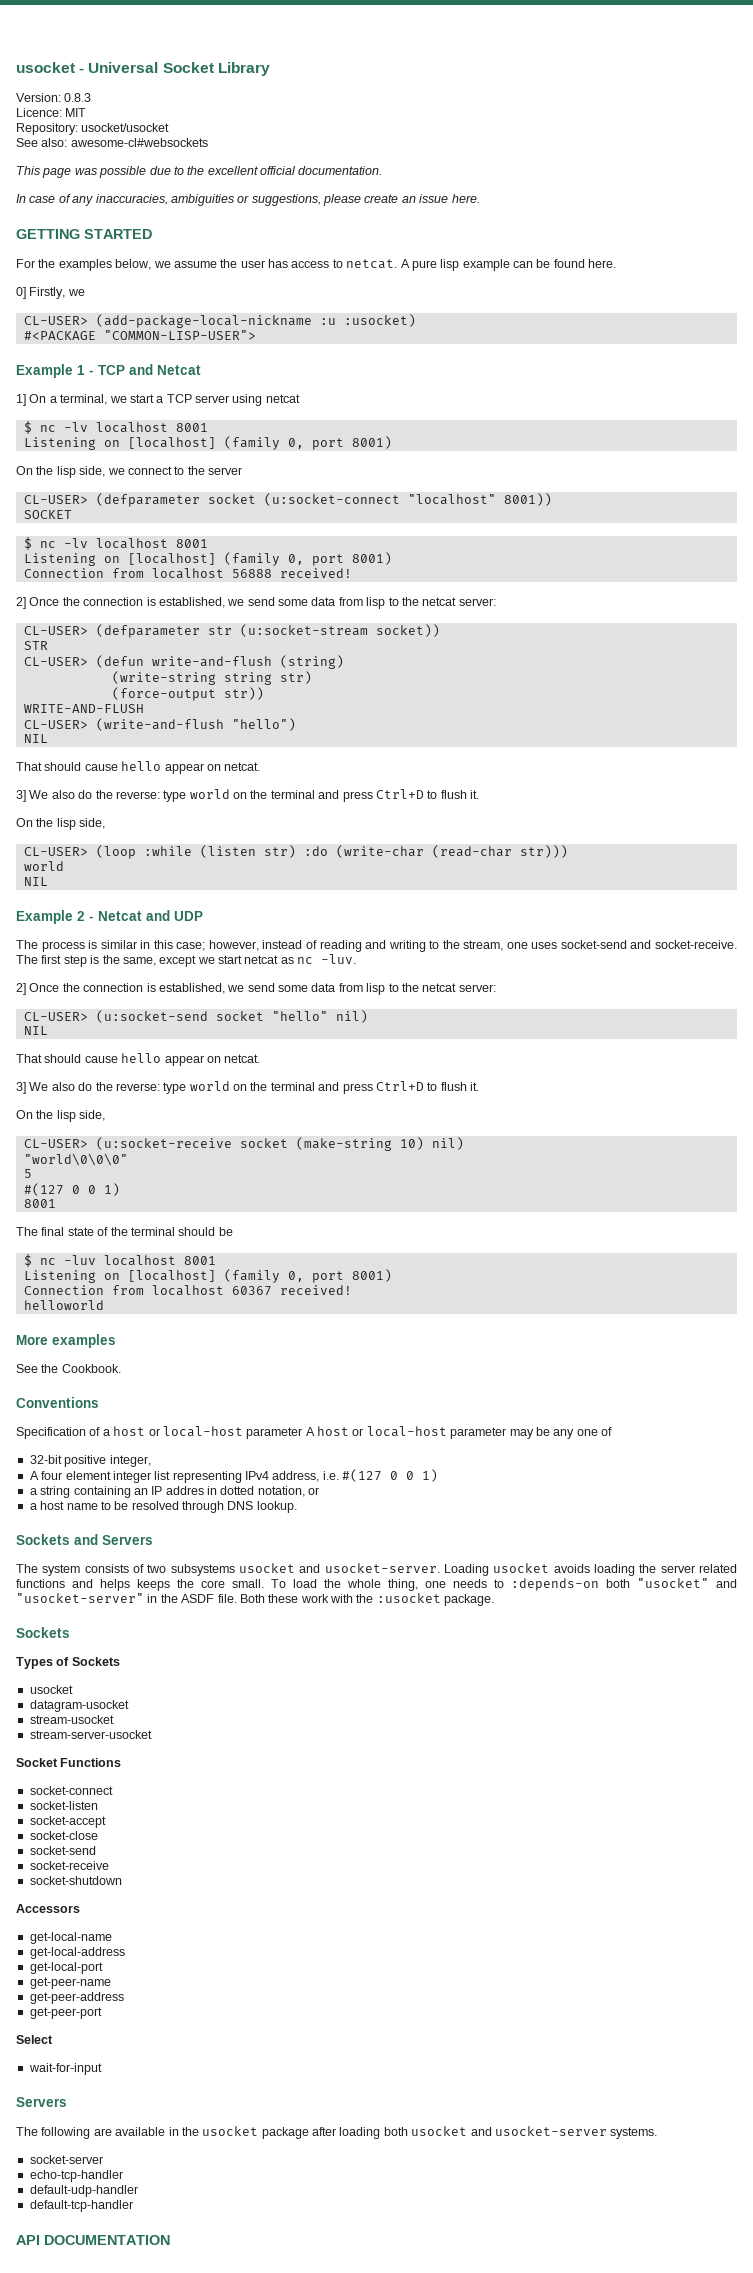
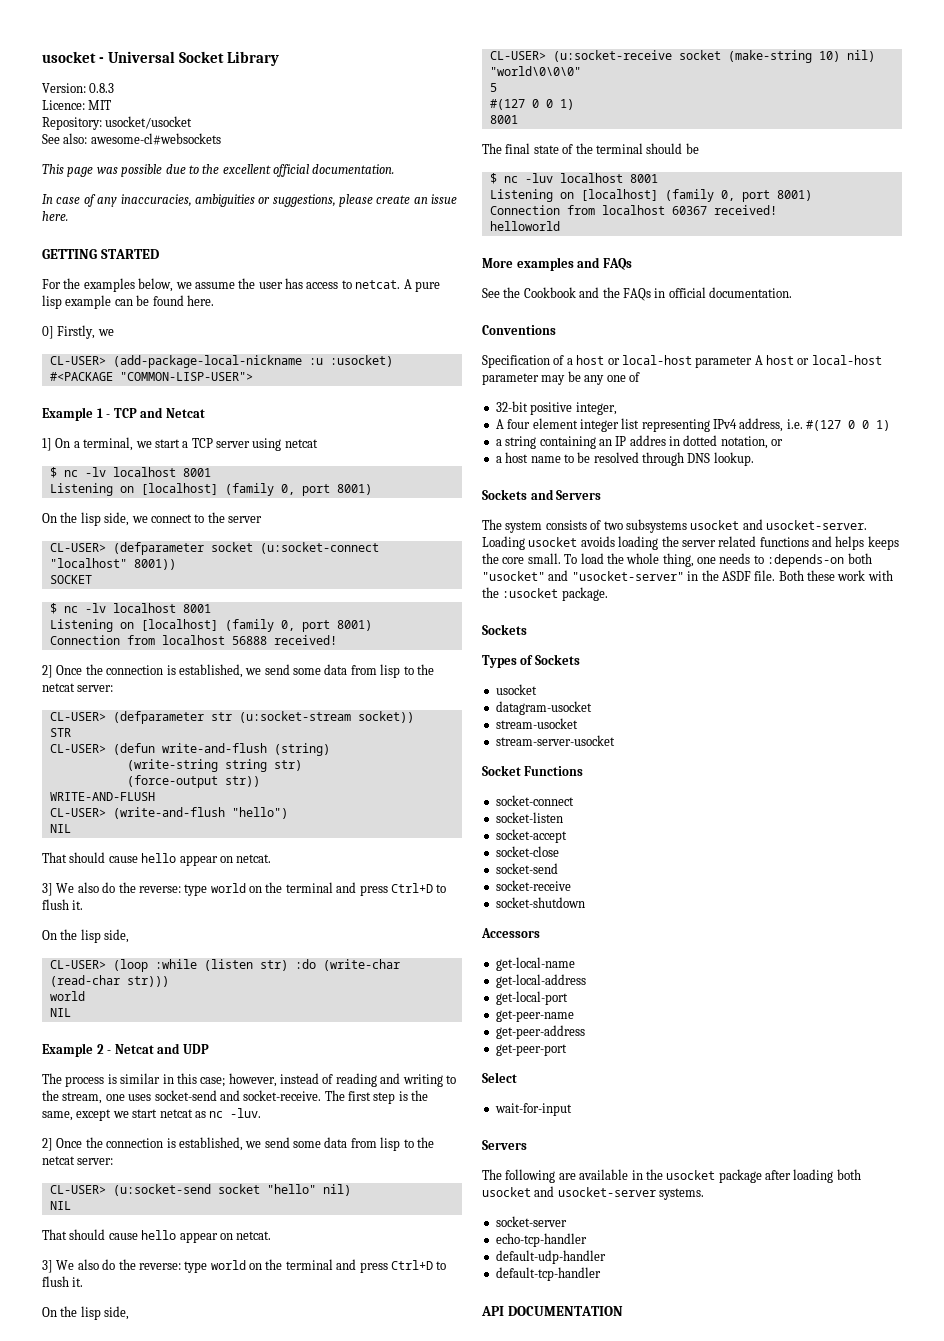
(116, 1341) none -> [577,257,632,270] and FAQs
[61,1364,121,1373] Cookbook. -> [523,287,792,301] Cookbook and the FAQs in official documentation.

